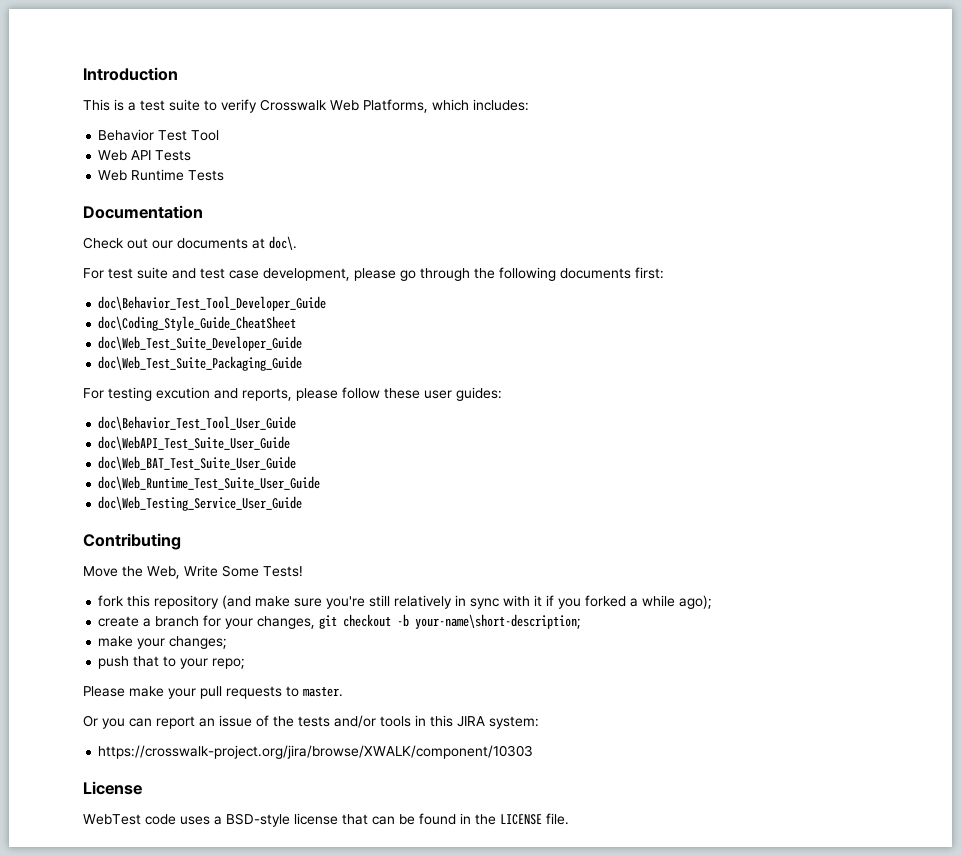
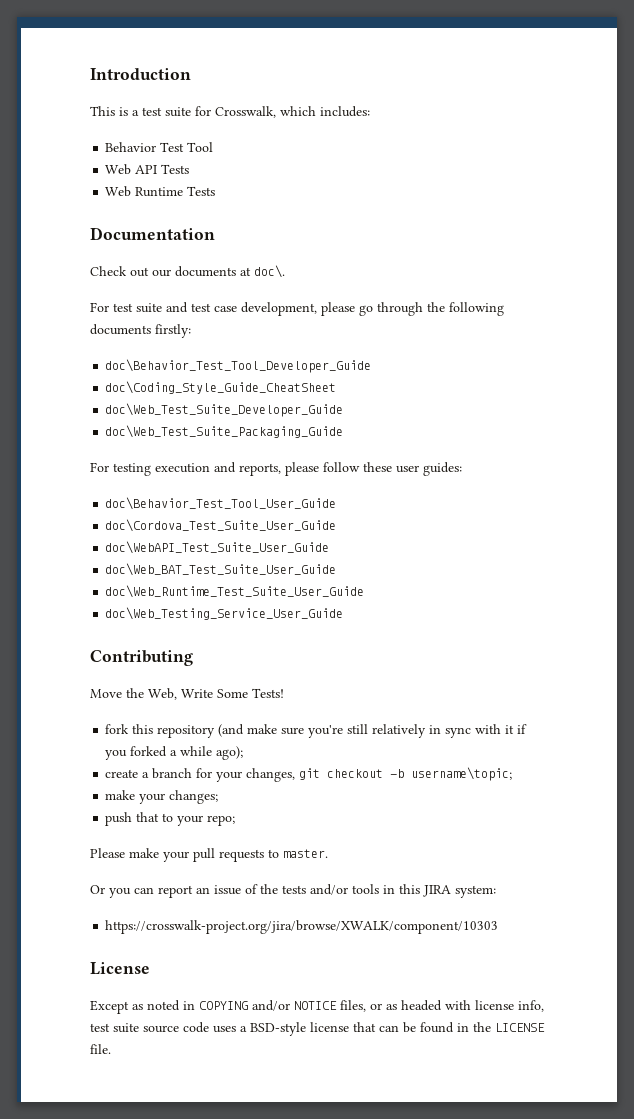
[204,99,428,113] to verify Crosswalk Web Platforms, -> [195,106,276,118] for Crosswalk,
[635,267,664,279] first: -> [155,324,191,338] firstly:
[156,387,210,399] excution -> [155,463,210,473] execution
(297, 423) none -> [105,519,337,532] // doc\Cordova_Test_Suite_User_Guide
[415,614,582,629] your-name\short-description; -> [411,767,513,781] username\topic;
[83,814,141,825] WebTest -> [90,1000,544,1014] [90,1023,179,1033] Except as noted in COPYING and/or NOTICE files, or as headed with license info, test suite source

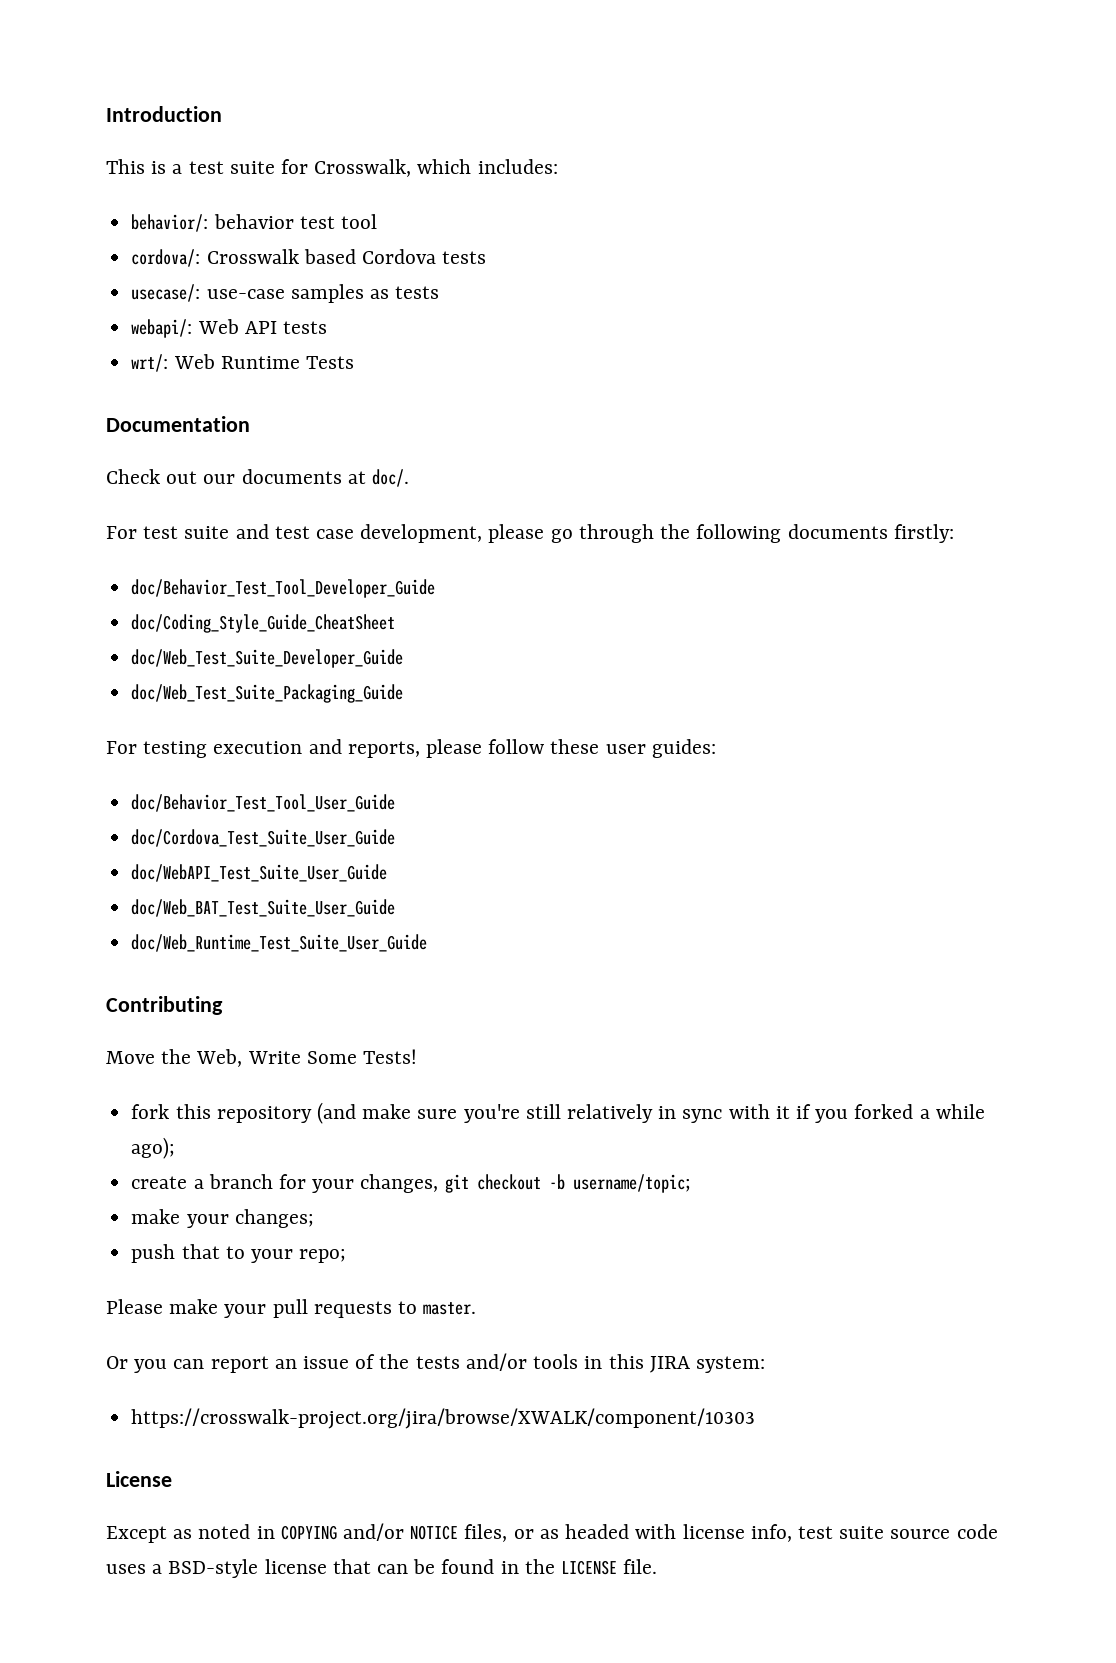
[105,142,214,152] [105,164,190,175] Behavior Test Tool // Web API Tests // -> [131,214,377,232] [131,249,487,267] [131,284,440,303] [131,319,327,338] [131,354,169,372] behavior/: behavior test tool // cordova/: Crosswalk based Cordova tests // usecase/: use-case samples as tests // webapi/: Web API tests // wrt/:
[254,265,285,278] doc\. -> [372,469,410,487] doc/.
[105,359,372,373] [105,381,337,394] [105,403,344,417] [105,425,344,438] doc\Behavior_Test_Tool_Developer_Guide // doc\Coding_Style_Guide_CheatSheet // doc\Web_Test_Suite_Developer_Guide // doc\Web_Test_Suite_Packaging_Guide -> [131,579,436,598] [131,614,396,633] [131,649,404,668] [131,684,404,703] doc/Behavior_Test_Tool_Developer_Guide // doc/Coding_Style_Guide_CheatSheet // doc/Web_Test_Suite_Developer_Guide // doc/Web_Test_Suite_Packaging_Guide
[105,497,337,510] [105,519,337,532] [105,541,330,554] [105,563,337,576] [105,585,365,598] [105,607,344,620] doc\Behavior_Test_Tool_User_Guide // doc\Cordova_Test_Suite_User_Guide // doc\WebAPI_Test_Suite_User_Guide // doc\Web_BAT_Test_Suite_User_Guide // doc\Web_Runtime_Test_Suite_User_Guide // doc\Web_Testing_Service_User_Guide -> [131,794,396,812] [131,829,396,847] [131,864,388,882] [131,899,396,917] [131,934,428,952] doc/Behavior_Test_Tool_User_Guide // doc/Cordova_Test_Suite_User_Guide // doc/WebAPI_Test_Suite_User_Guide // doc/Web_BAT_Test_Suite_User_Guide // doc/Web_Runtime_Test_Suite_User_Guide
[411,767,513,781] username\topic; -> [572,1174,691,1193] username/topic;

